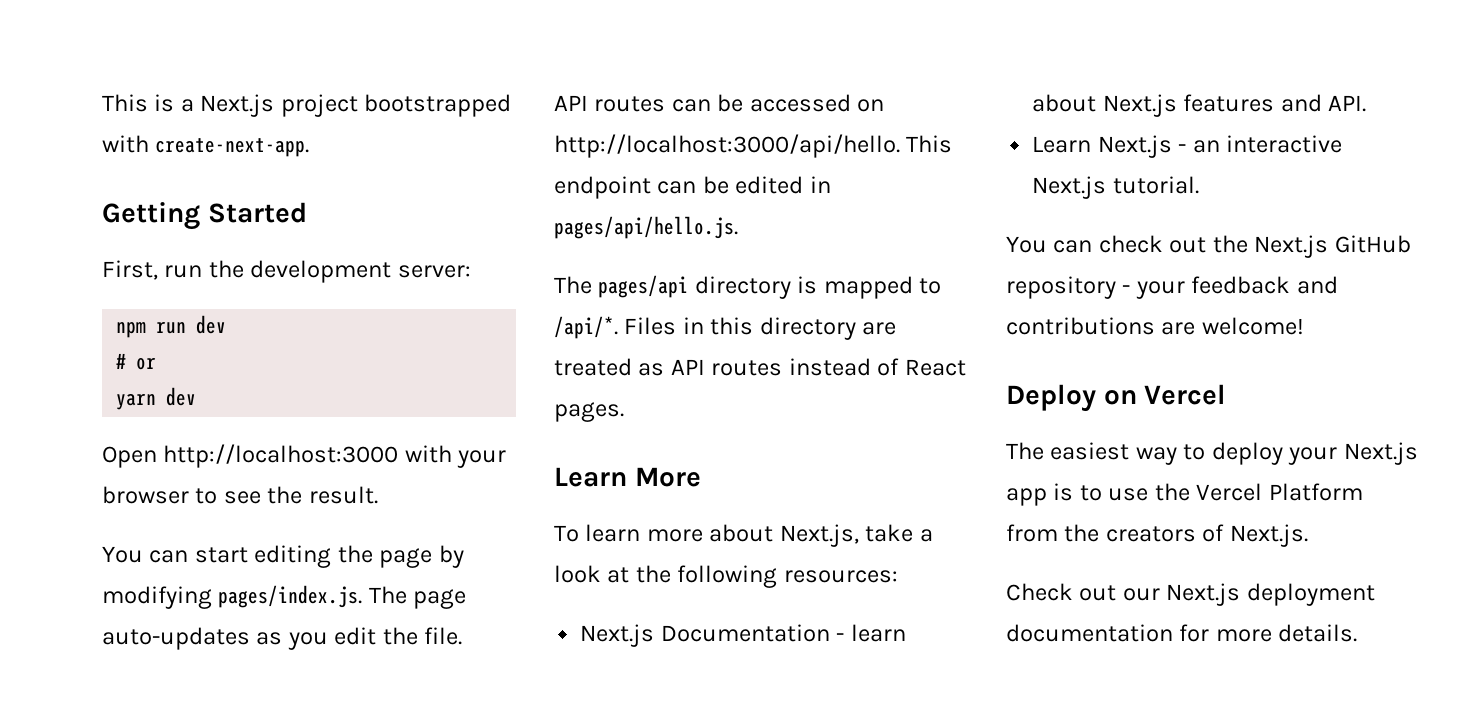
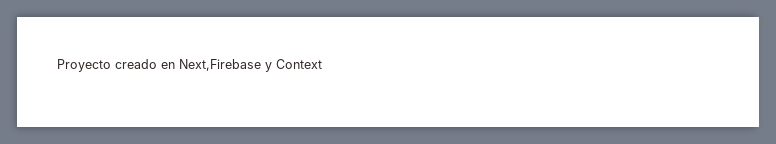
[102,94,512,117] [102,135,310,157] [102,202,307,230] [102,260,471,283] [116,315,227,338] [116,353,157,370] [116,387,197,410] [102,444,507,468] [102,486,378,504] [102,545,464,568] [102,585,467,609] [102,627,463,650] [554,94,885,112] [554,134,953,158] [554,176,831,199] [554,216,738,239] [554,275,942,299] [554,316,897,340] [554,358,966,376] [554,402,624,422] [554,467,701,487] [554,524,933,547] [554,565,898,588] [580,624,906,647] [1032,94,1367,117] [1032,135,1343,158] [1032,176,1199,199] [1006,235,1411,258] [1006,276,1338,299] [1006,317,1304,335] [1006,384,1227,412] [1006,442,1418,465] [1006,483,1363,506] [1006,524,1308,547] [1006,583,1375,606] [1006,624,1358,642] This is a Next.js project bootstrapped with create-next-app. // Getting Started // First, run the development server: // npm run dev // # or // yarn dev // Open http://localhost:3000 with your browser to see the result. // You can start editing the page by modifying pages/index.js. The page auto-updates as you edit the file. // API routes can be accessed on http://localhost:3000/api/hello. This endpoint can be edited in pages/api/hello.js. // The pages/api directory is mapped to /api/*. Files in this directory are treated as API routes instead of React pages. // Learn More // To learn more about Next.js, take a look at the following resources: // Next.js Documentation - learn about Next.js features and API. // Learn Next.js - an interactive Next.js tutorial. // You can check out the Next.js GitHub repository - your feedback and contributions are welcome! // Deploy on Vercel // The easiest way to deploy your Next.js app is to use the Vercel Platform from the creators of Next.js. // Check out our Next.js deployment documentation for more details. -> [57,59,322,72] Proyecto creado en Next,Firebase y Context

